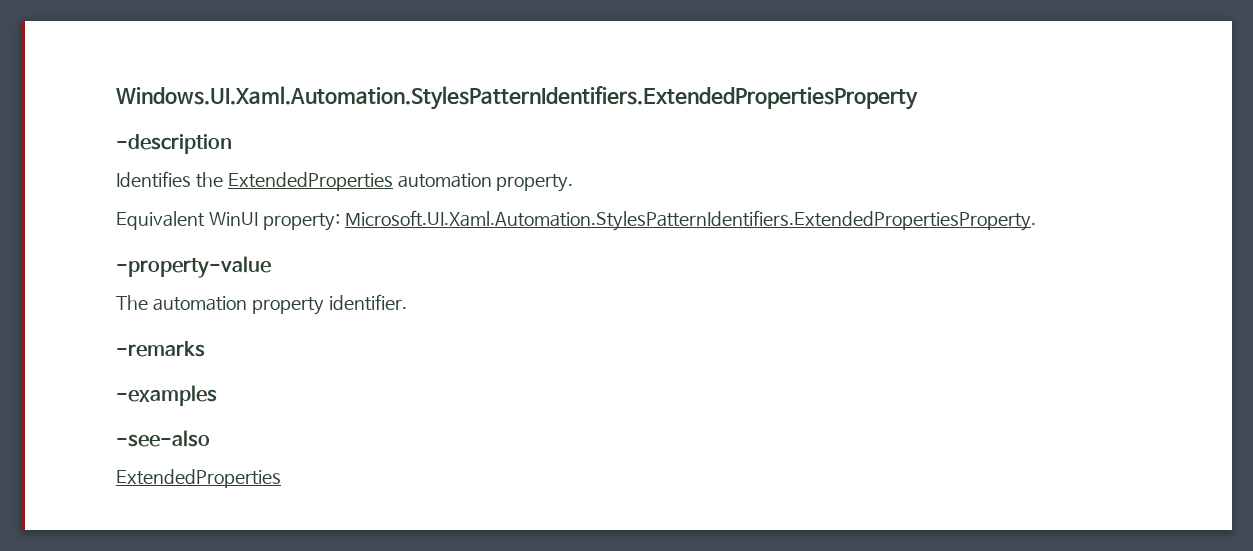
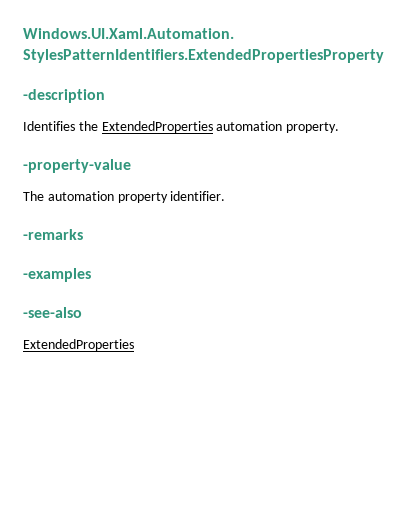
[116,210,1036,231] // Equivalent WinUI property: Microsoft.UI.Xaml.Automation.StylesPatternIdentifiers.ExtendedPropertiesProperty. -> (340, 127) none

